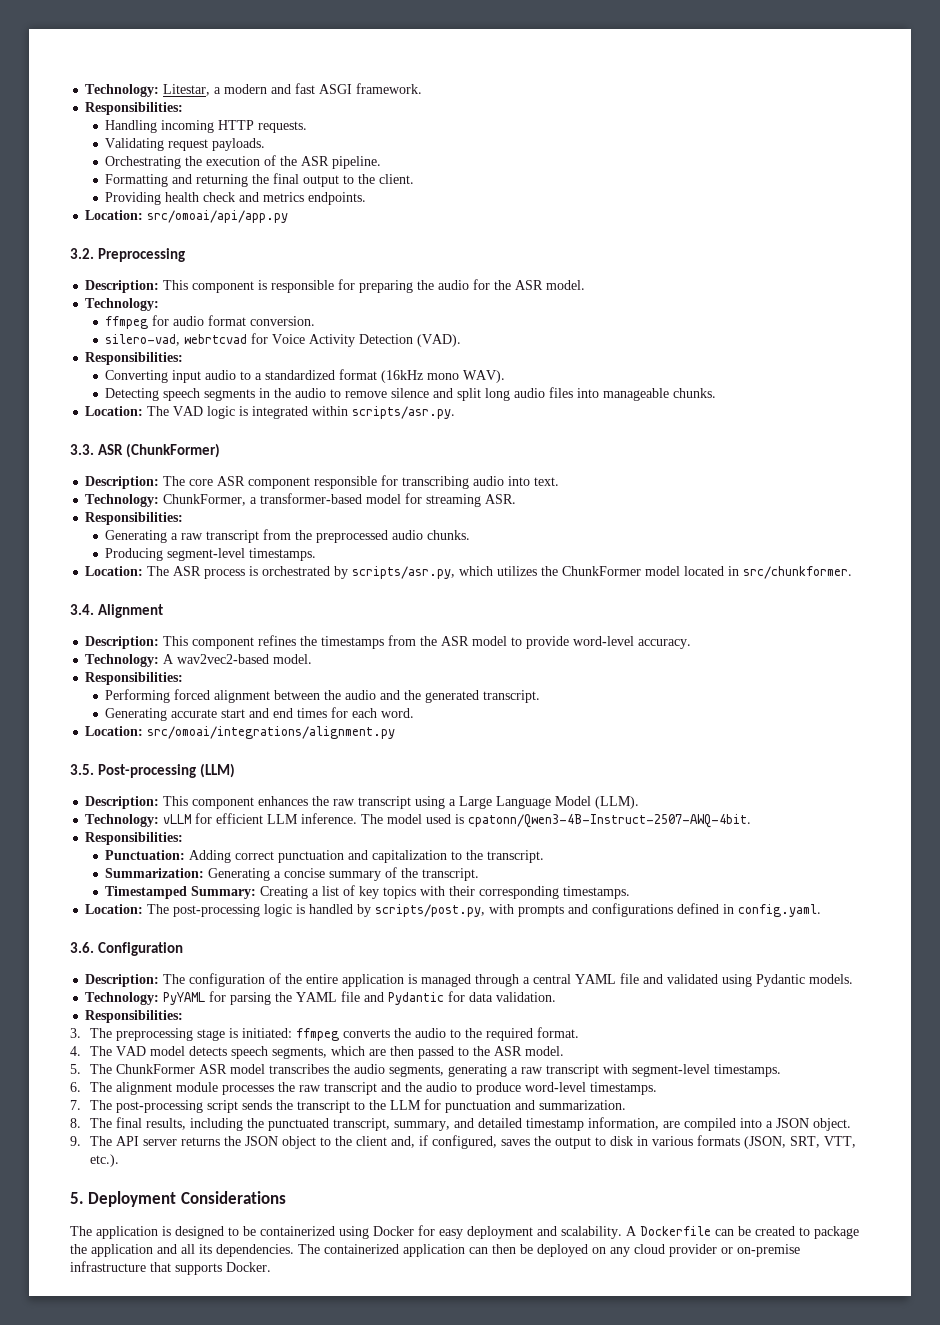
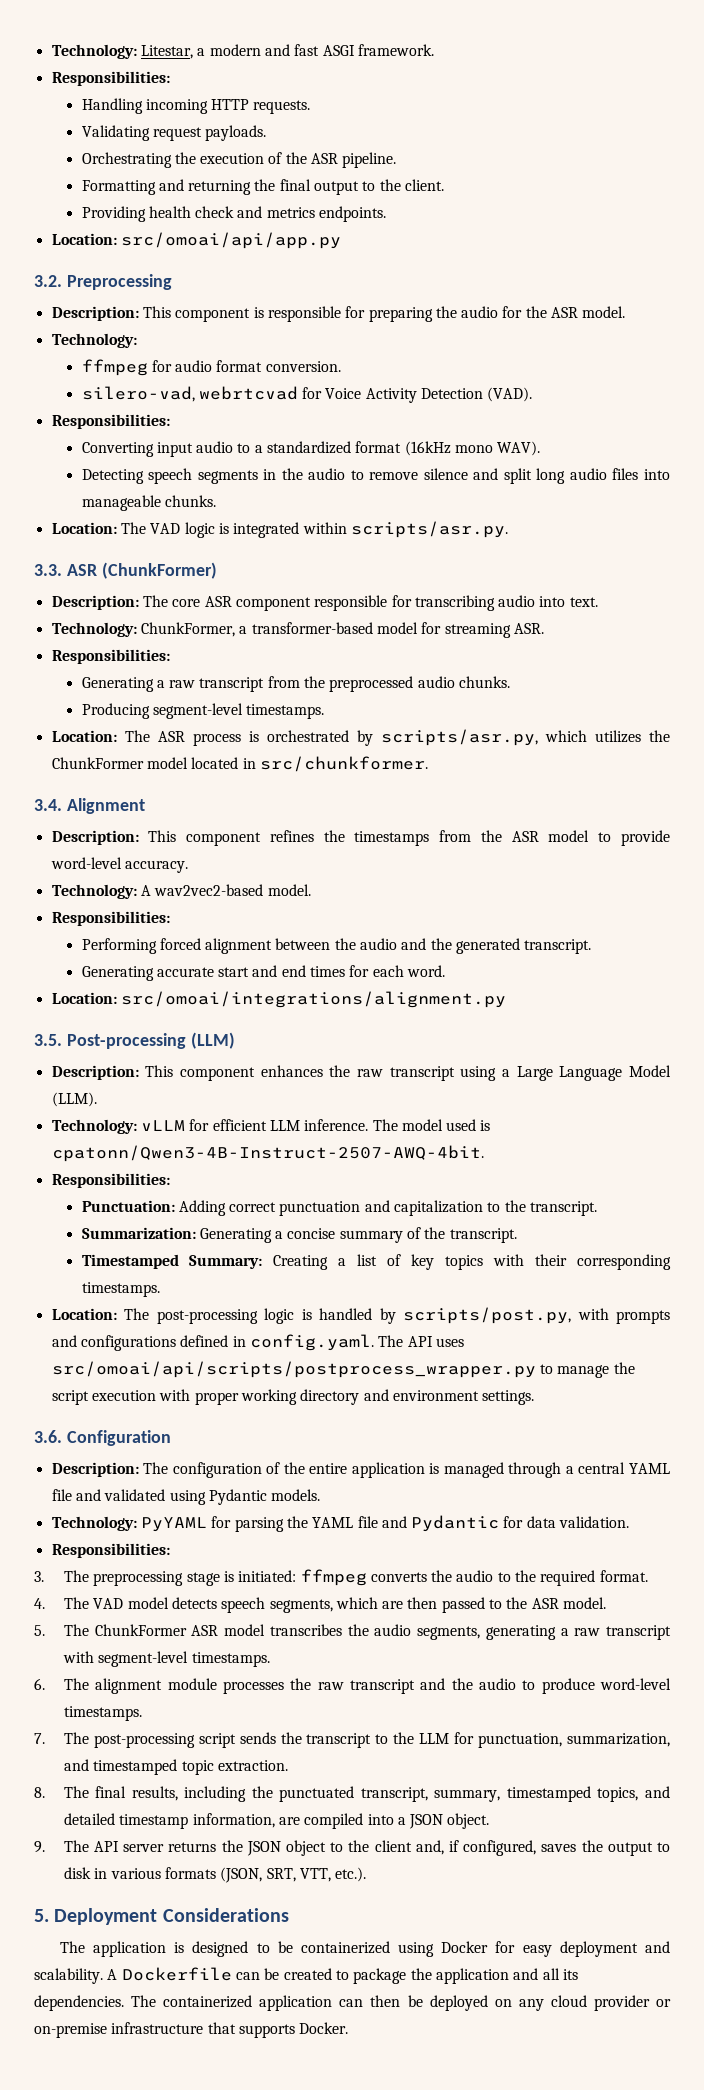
(822, 910) none -> [378,1335,464,1347] [51,1361,635,1378] [51,1389,535,1405] The API uses src/omoai/api/scripts/postprocess_wrapper.py to manage the script execution with proper working directory and environment settings.
[444,1100,626,1113] punctuation and summarization. -> [478,1733,670,1748] [63,1759,288,1775] punctuation, summarization, and timestamped topic extraction.
(450, 1126) none -> [506,1786,639,1802] timestamped topics,

